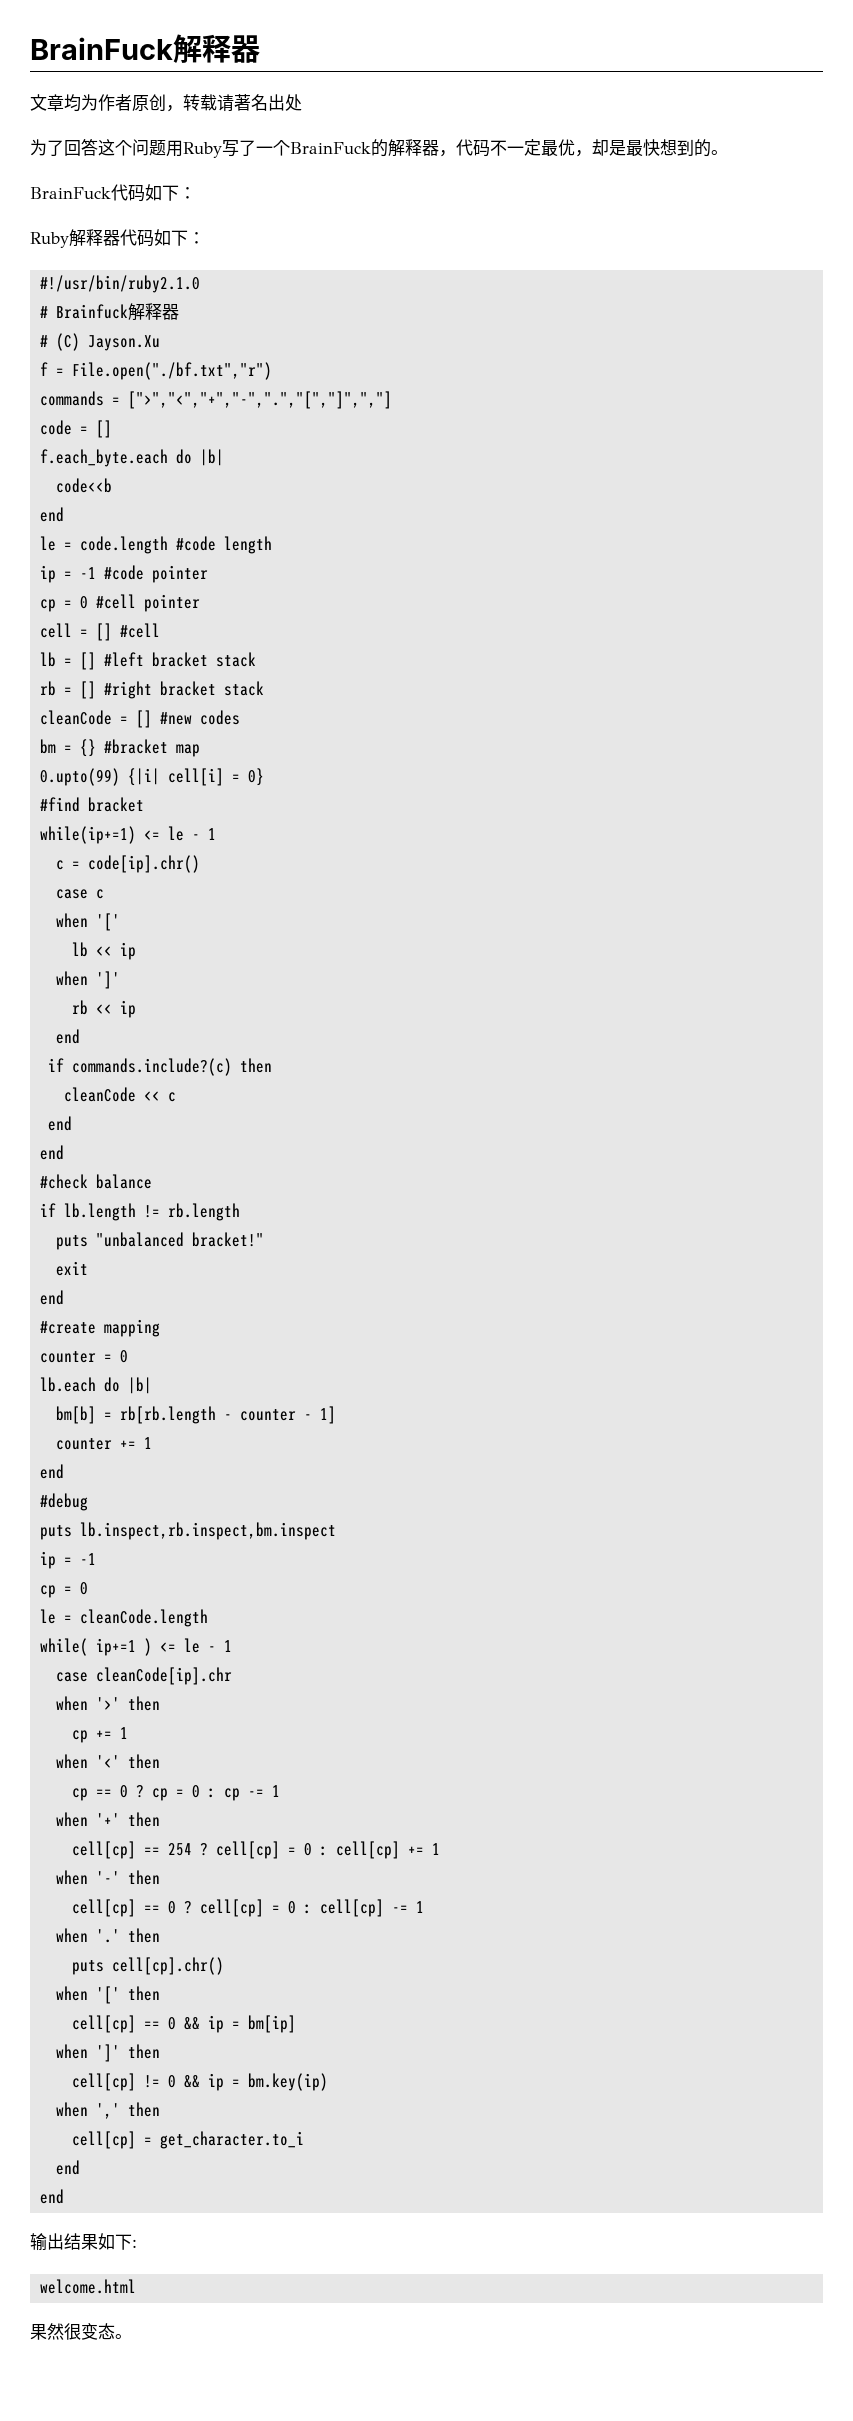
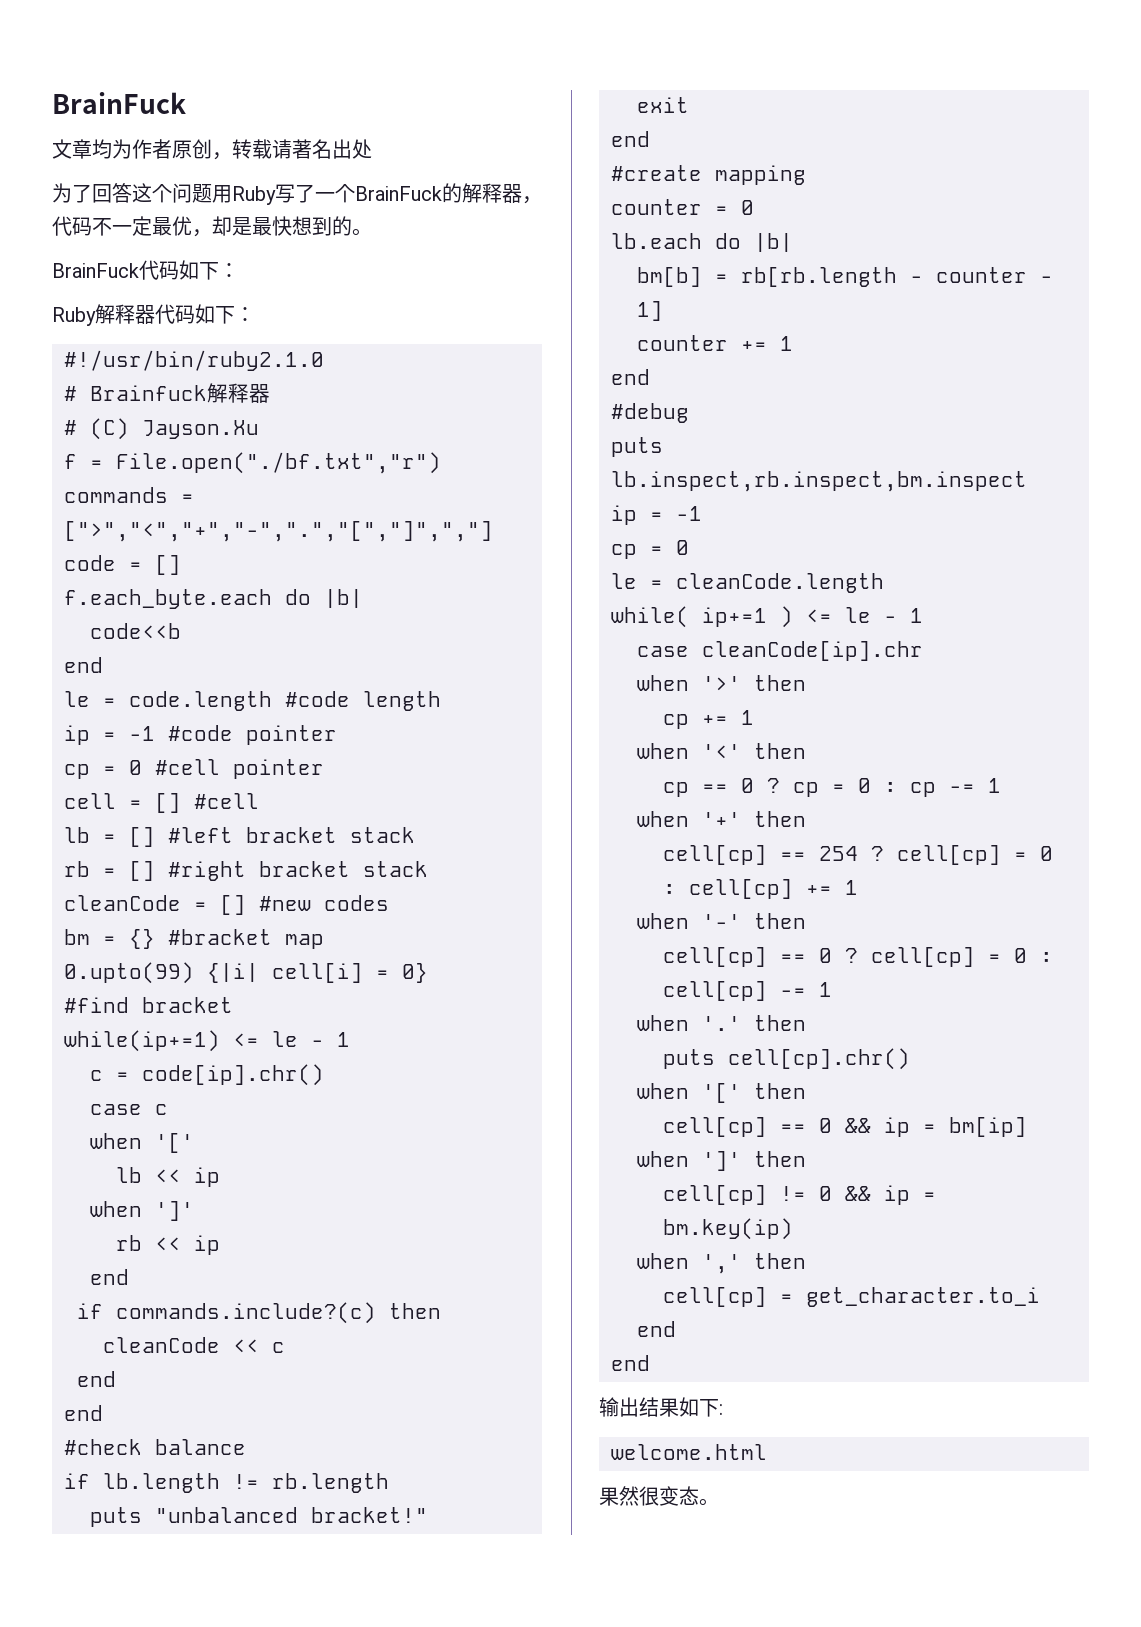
[30,34,260,63] BrainFuck解释器 -> [52,92,186,114] BrainFuck

